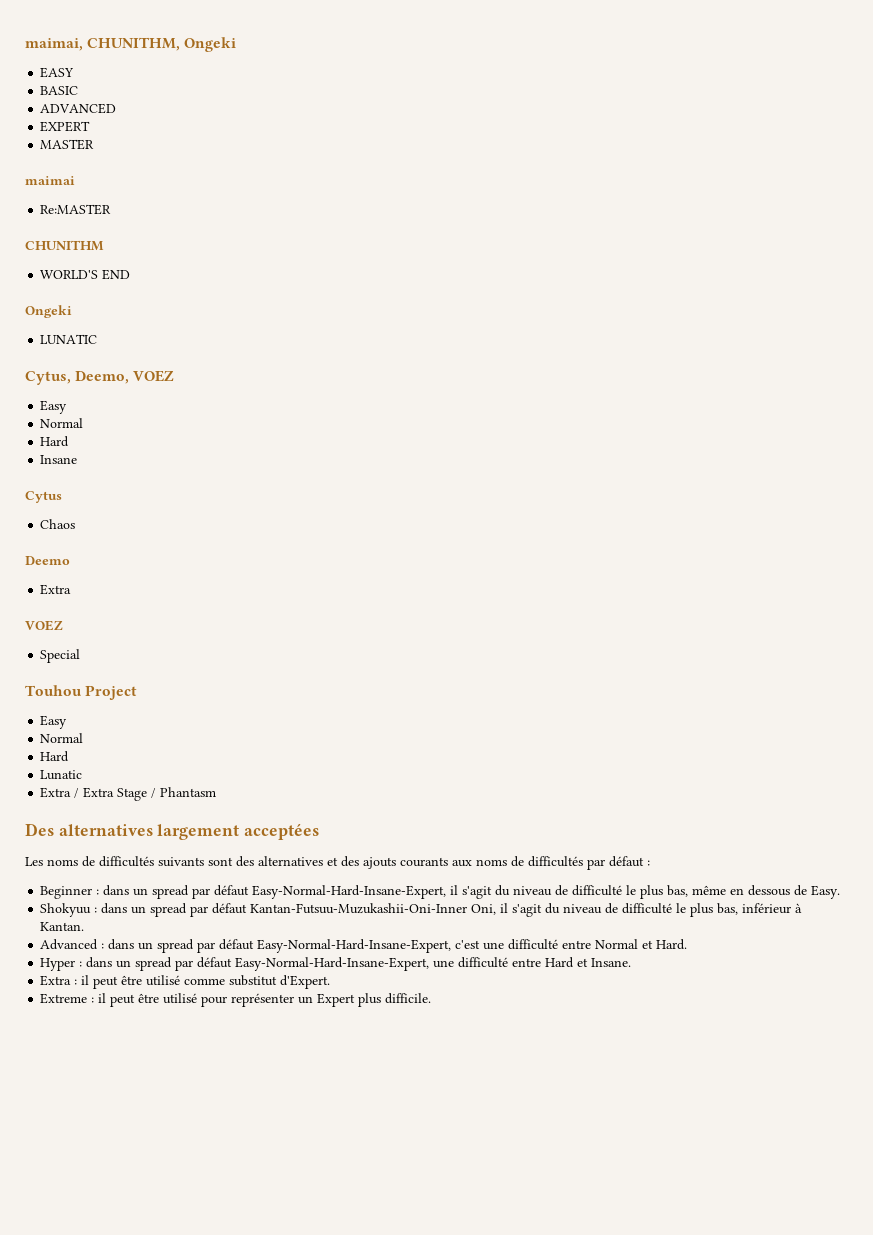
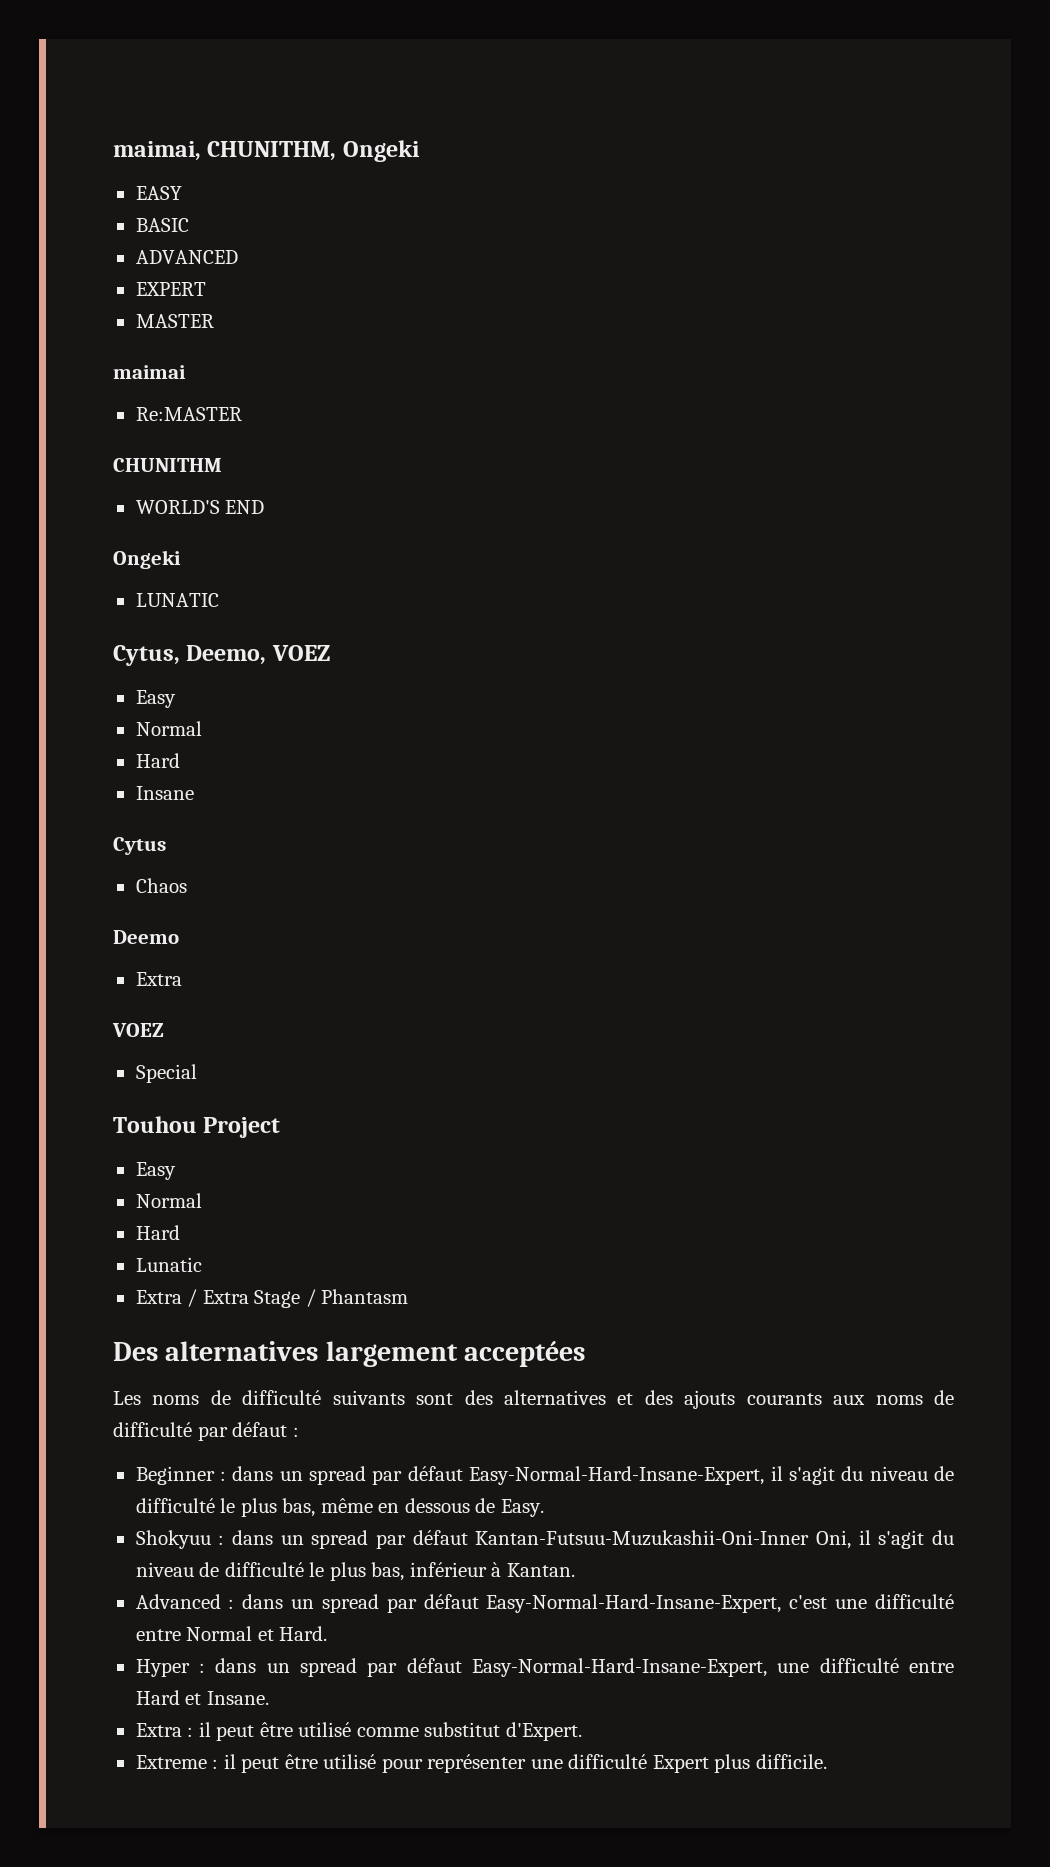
[99,856,154,867] difficultés -> [242,1390,322,1405] difficulté
[528,856,583,867] difficultés -> [113,1422,192,1437] difficulté
[298,996,314,1004] un -> [530,1754,648,1769] une difficulté

